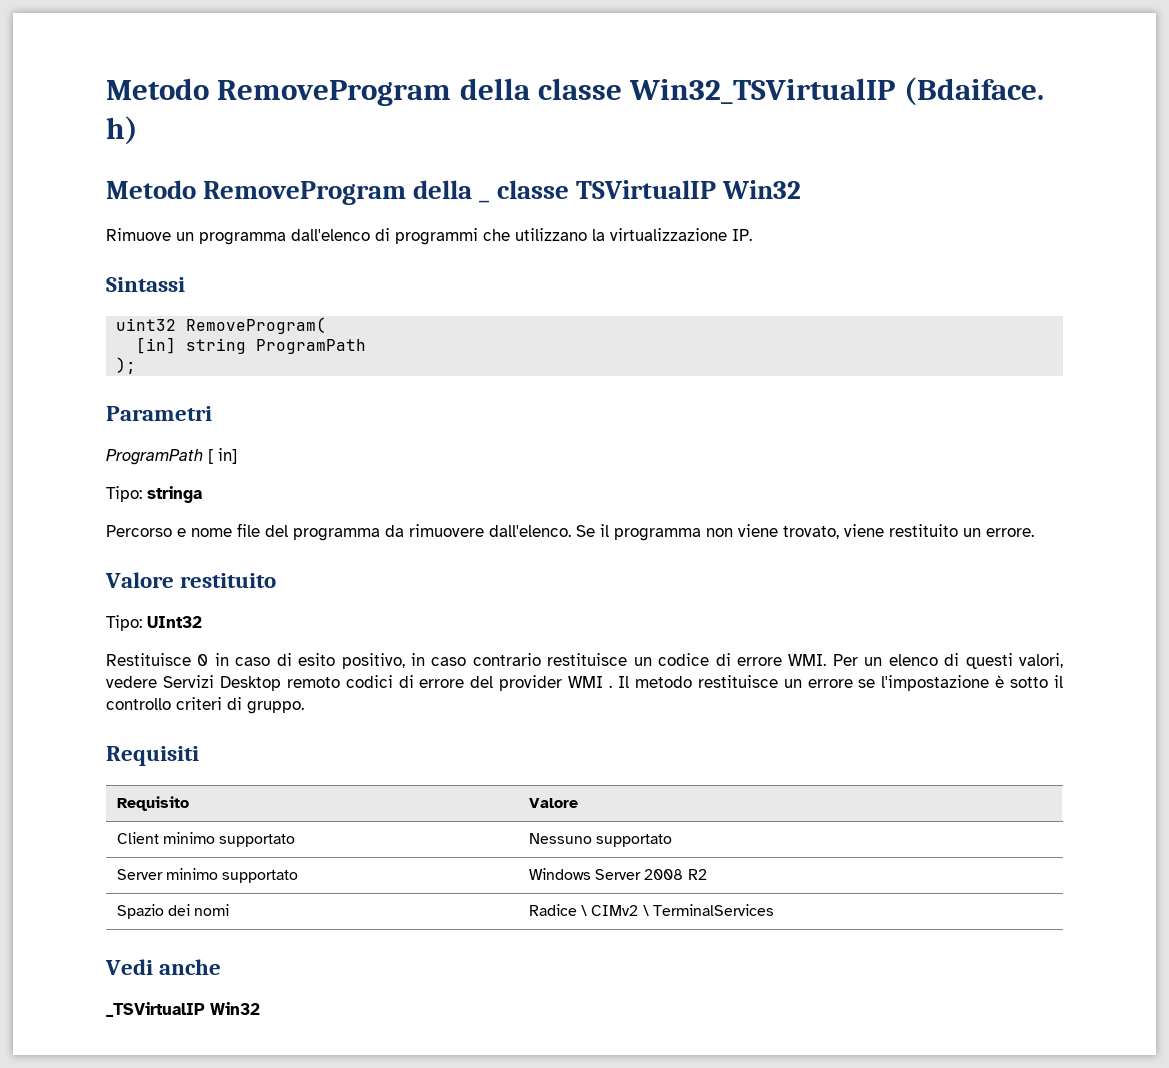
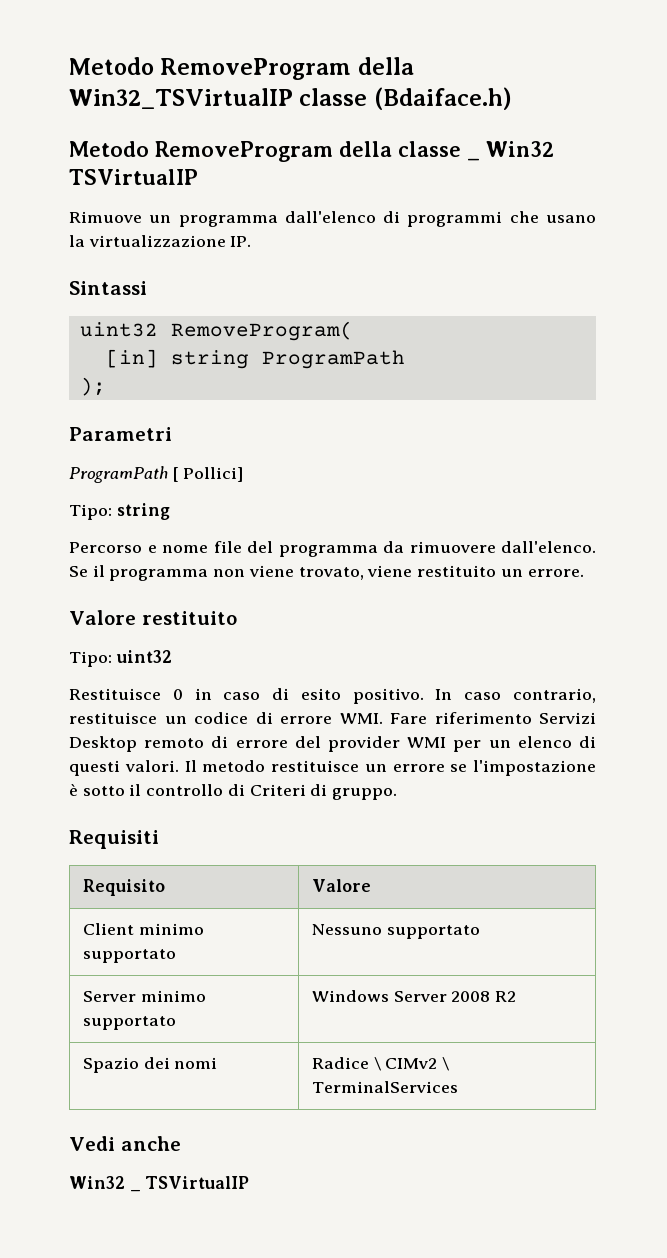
[106,77,1044,106] [106,116,138,145] [106,180,473,205] [479,199,491,203] [496,180,801,199] Metodo RemoveProgram della classe Win32_TSVirtualIP (Bdaiface. h) // Metodo RemoveProgram della _ classe TSVirtualIP Win32 -> [69,57,414,80] [69,87,512,110] [69,141,461,162] [467,157,480,161] [486,141,554,157] [69,169,198,185] Metodo RemoveProgram della Win32_TSVirtualIP classe (Bdaiface.h) // Metodo RemoveProgram della classe _ Win32 TSVirtualIP
[515,228,587,241] utilizzano -> [546,215,596,223] usano
[218,448,237,464] [106,486,202,503] in] // Tipo: stringa -> [183,467,244,482] [69,503,170,520] Pollici] // Tipo: string
[147,616,202,628] UInt32 -> [115,650,172,663] uint32
[341,653,541,669] positivo, in caso contrario -> [352,688,596,704] positivo. In caso contrario,
[832,653,1064,669] [106,676,157,688] Per un elenco di questi valori, vedere -> [390,712,532,724] Fare riferimento
[345,675,393,688] codici -> (205, 743) none
[608,685,612,688] . -> [453,736,596,752] [69,760,179,776] per un elenco di questi valori.
[176,697,222,710] criteri -> [227,784,306,796] di Criteri
[106,1002,260,1017] _TSVirtualIP Win32 -> [69,1176,125,1189] [129,1189,141,1192] [145,1176,250,1189] Win32 _ TSVirtualIP

